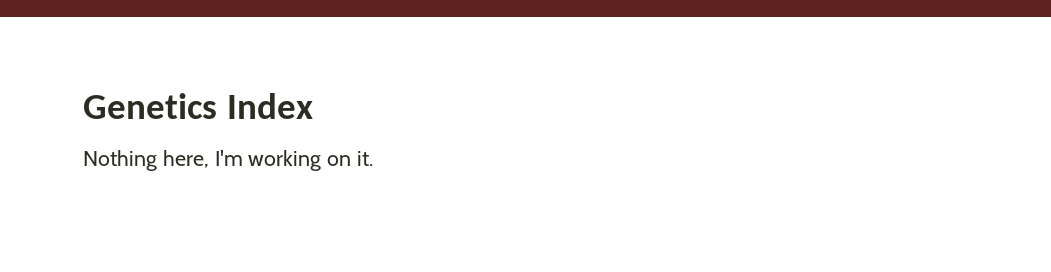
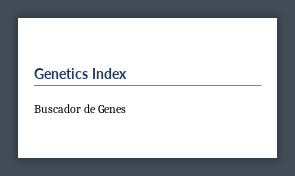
[83,150,374,171] Nothing here, I'm working on it. -> [34,104,127,113] Buscador de Genes

